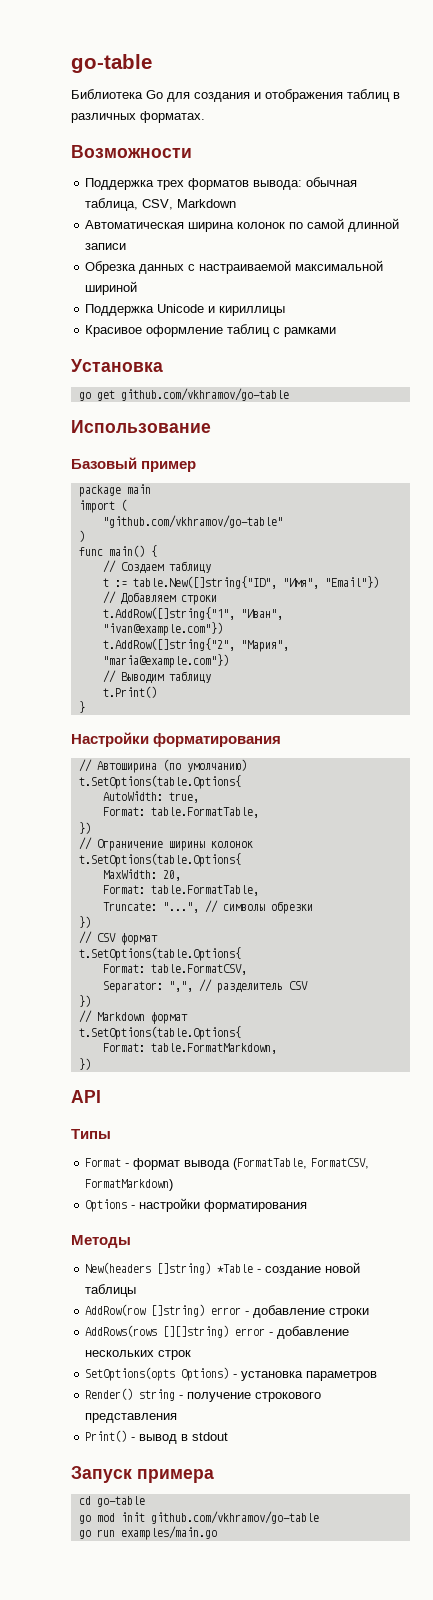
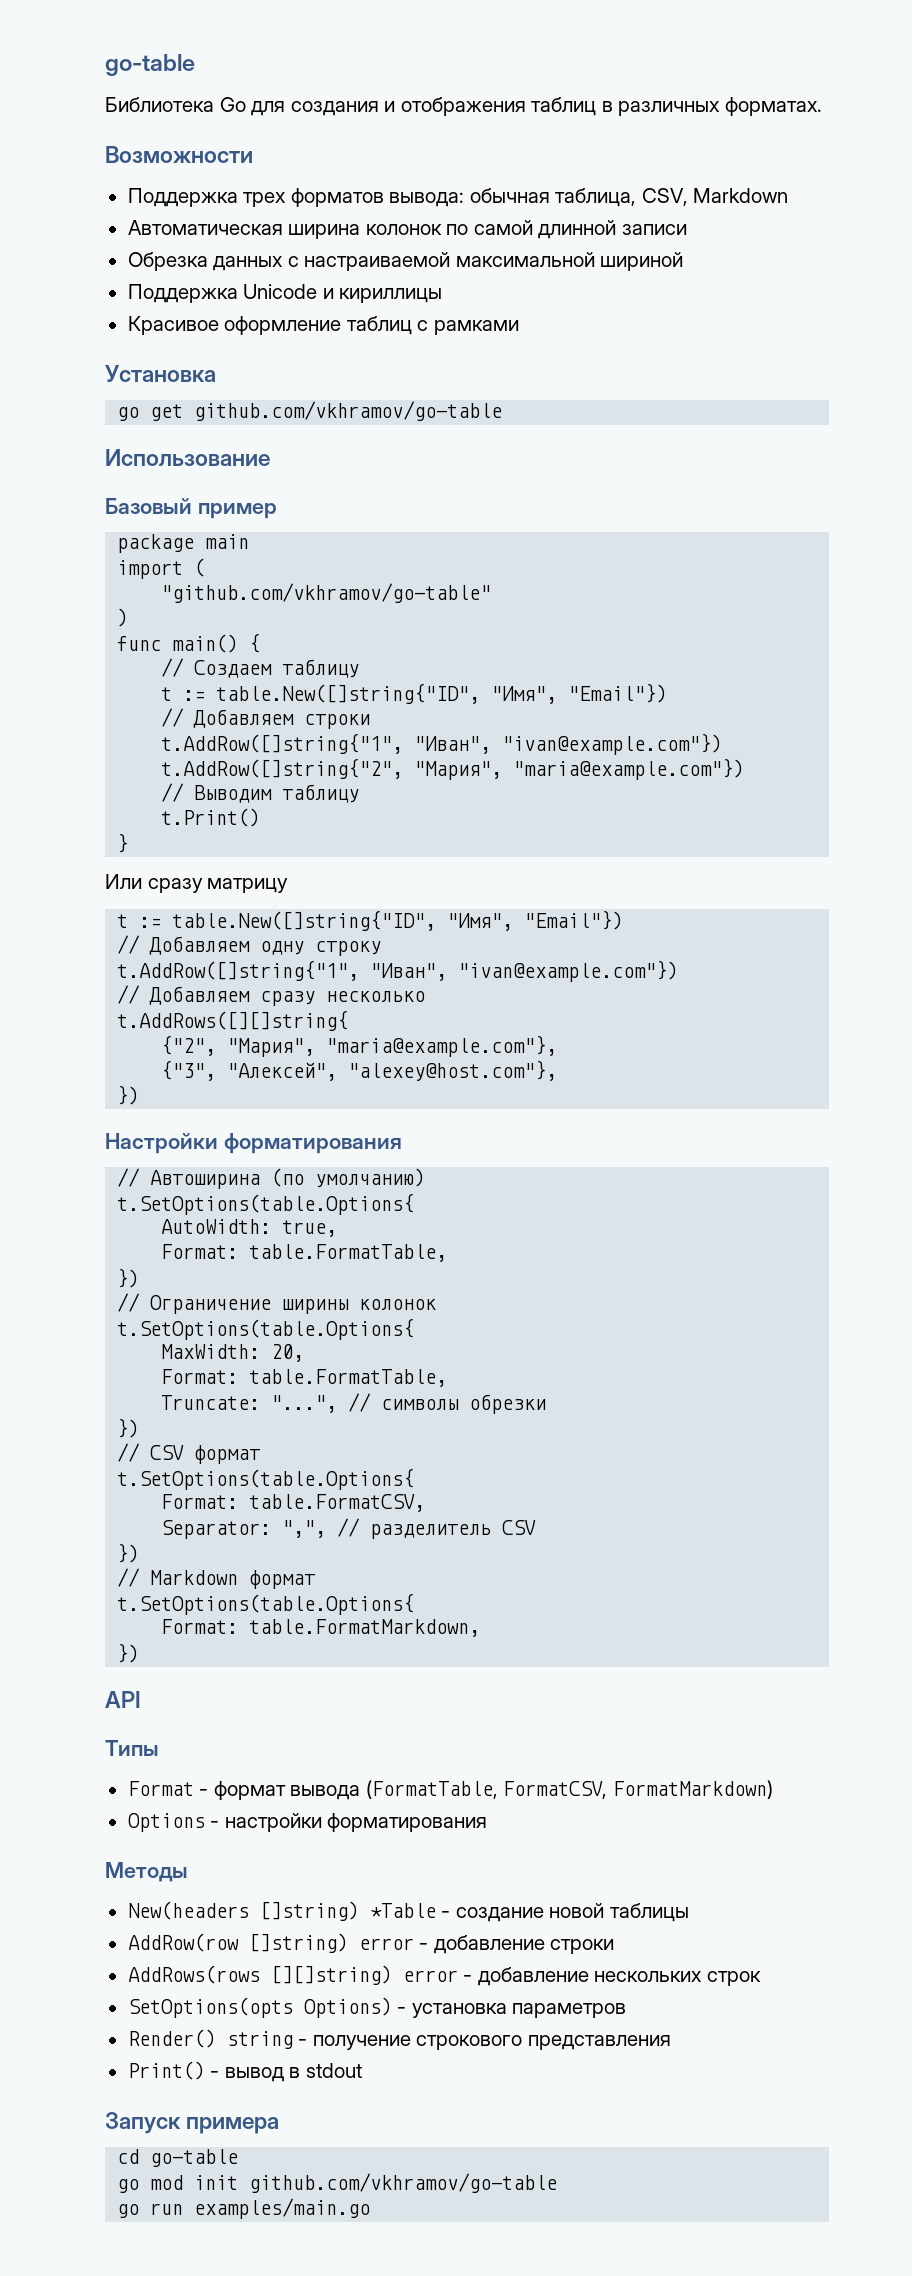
(85, 707) none -> [105,874,289,893] [117,910,624,931] [117,935,382,956] [117,960,679,982] [117,985,426,1006] [117,1010,349,1031] [161,1035,558,1057] [161,1060,558,1081] [117,1085,140,1105] // Или сразу матрицу // t := table.New([]string{"ID", "Имя", "Email"}) // // Добавляем одну строку // t.AddRow([]string{"1", "Иван", "ivan@example.com"}) // // Добавляем сразу несколько // t.AddRows([][]string{ // {"2", "Мария", "maria@example.com"}, // {"3", "Алексей", "alexey@host.com"}, // })

